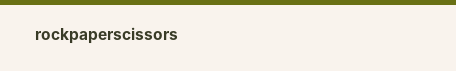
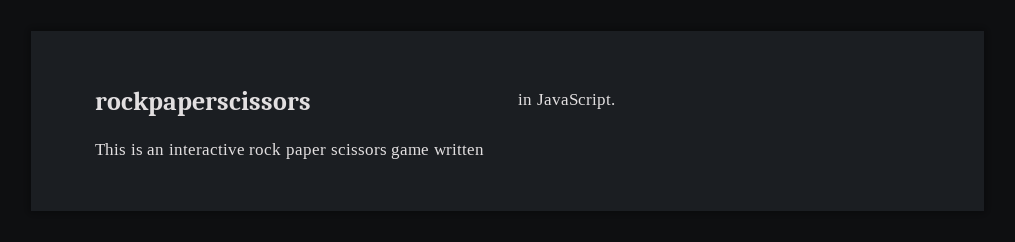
(178, 35) none -> [95,143,484,159] [518,94,615,109] // This is an interactive rock paper scissors game written in JavaScript.

